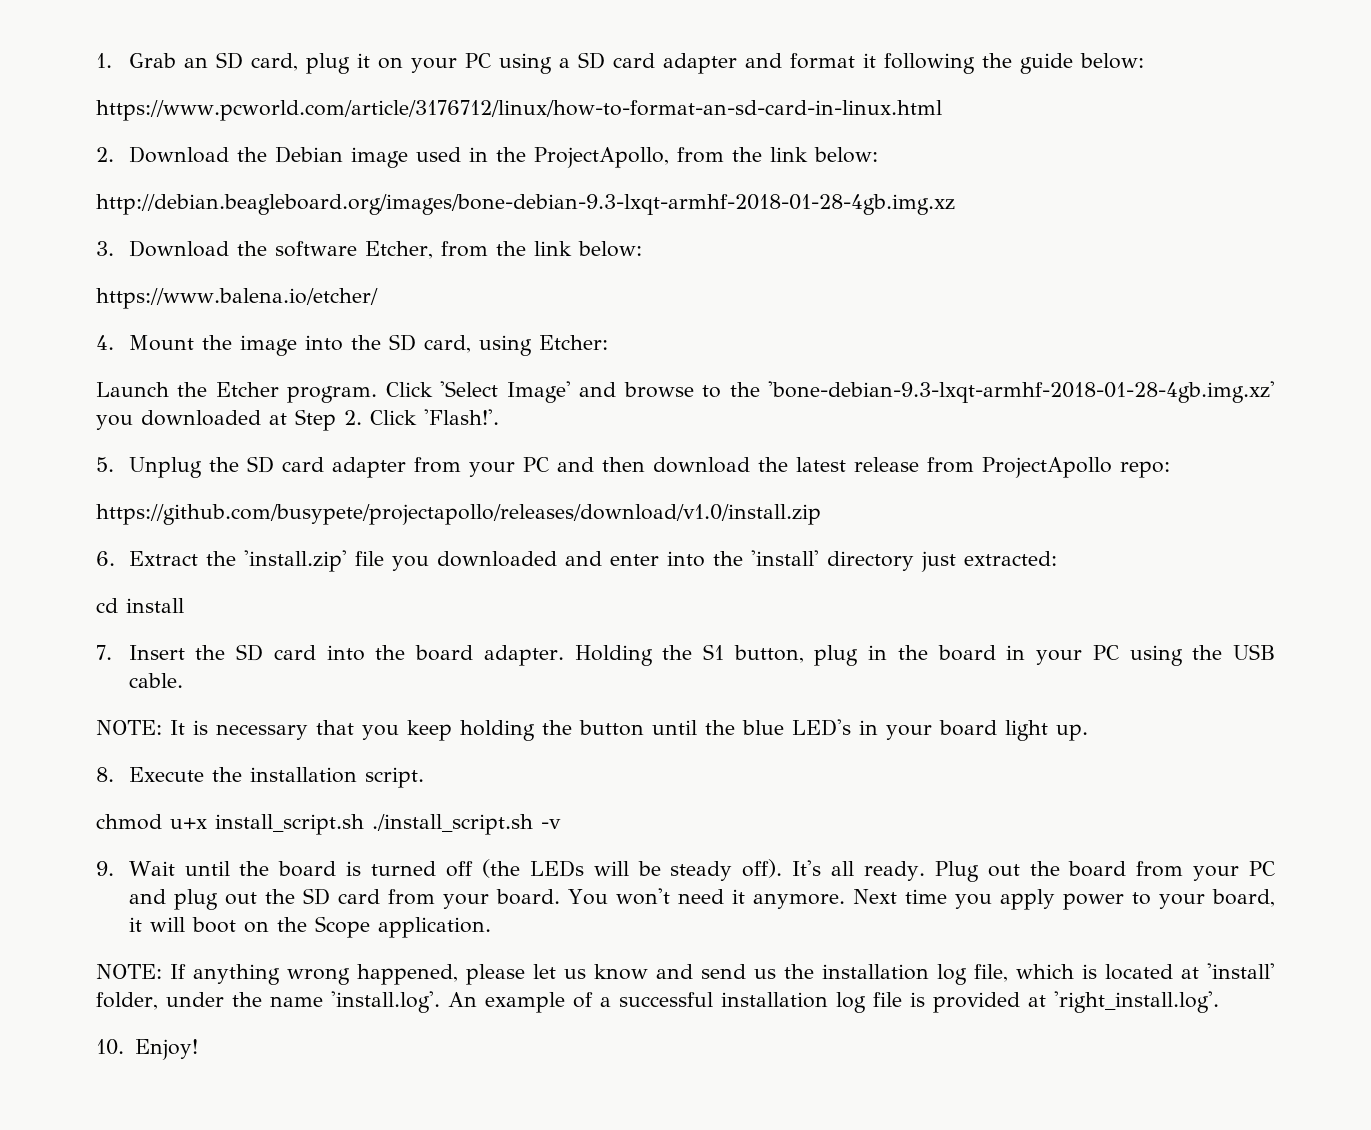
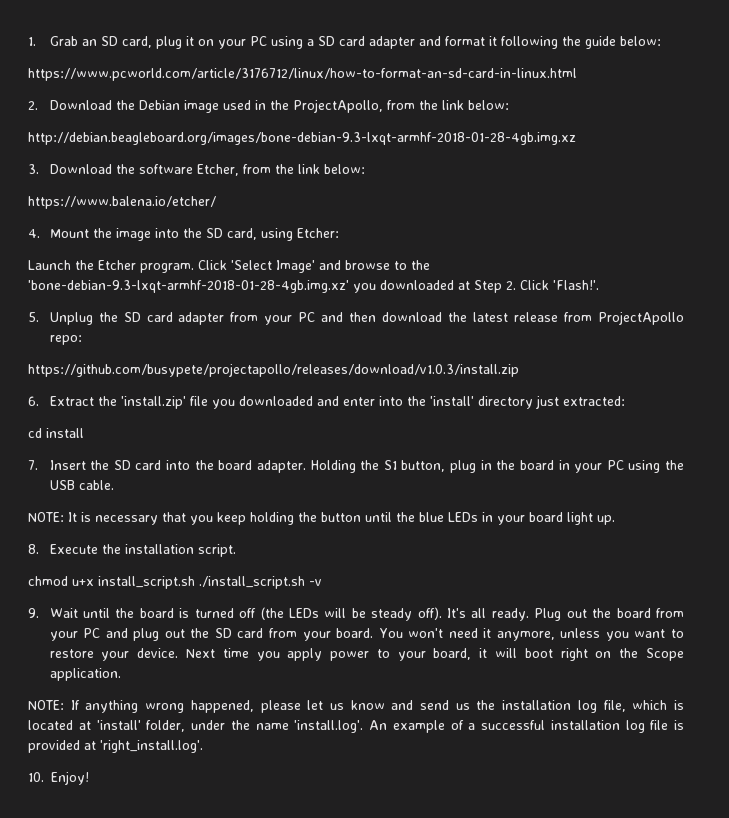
[96,504,821,525] https://github.com/busypete/projectapollo/releases/download/v1.0/install.zip -> [28,363,519,377] https://github.com/busypete/projectapollo/releases/download/v1.0.3/install.zip
[792,719,851,736] LED's -> [448,512,478,522] LEDs
[752,893,845,909] anymore. -> [496,628,684,641] [49,648,179,661] anymore, unless you want to restore your device.
(236, 925) none -> [560,648,588,661] right

